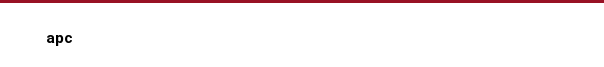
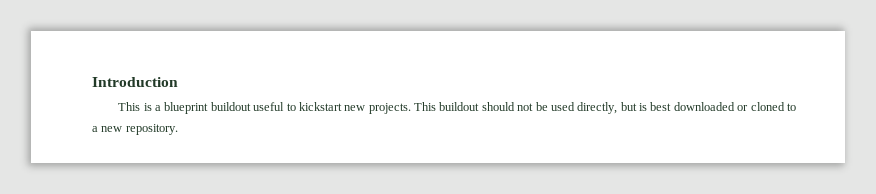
[46,35,73,46] apc -> [92,77,178,87] [118,102,796,114] [92,124,178,135] Introduction // This is a blueprint buildout useful to kickstart new projects. This buildout should not be used directly, but is best downloaded or cloned to a new repository.

